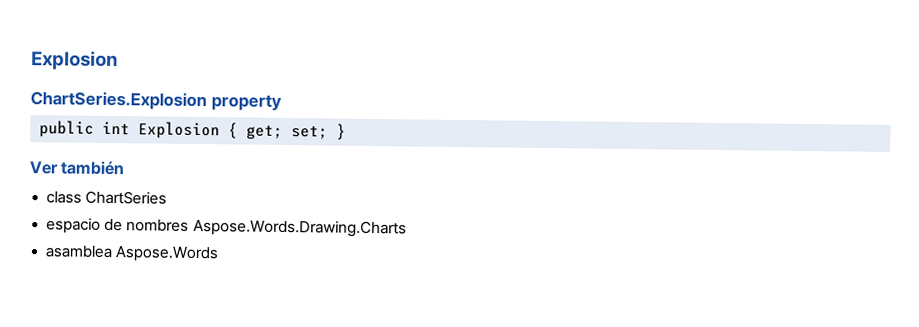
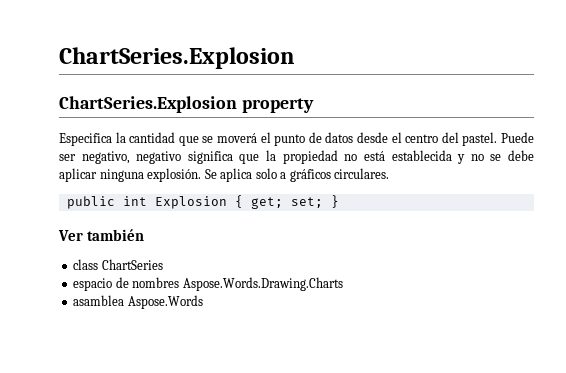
[31,50,118,71] Explosion -> [59,47,295,69] ChartSeries.Explosion
(282, 102) none -> [59,132,535,146] [59,150,535,164] [59,168,390,182] // Especifica la cantidad que se moverá el punto de datos desde el centro del pastel. Puede ser negativo, negativo significa que la propiedad no está establecida y no se debe aplicar ninguna explosión. Se aplica solo a gráficos circulares.

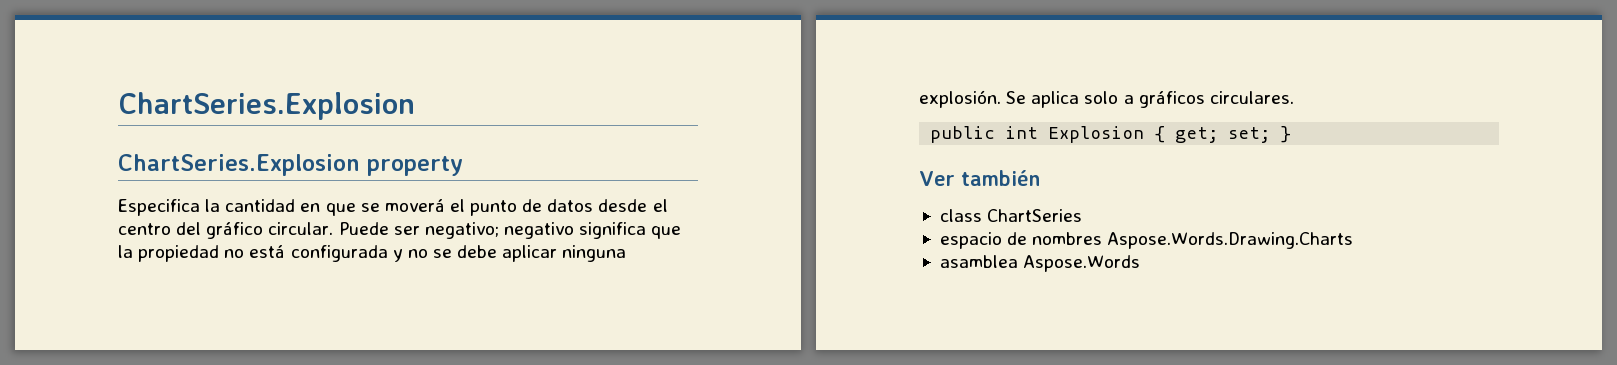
(176, 137) none -> [300,203,321,212] en
[462,132,498,146] pastel. -> [206,222,334,239] gráfico circular.
[81,151,130,164] negativo, -> [424,222,499,239] negativo;
[391,150,452,161] establecida -> [290,245,388,262] configurada

